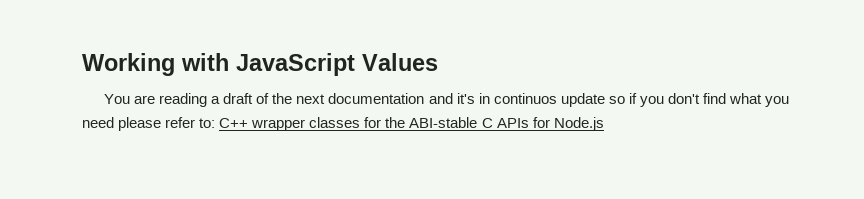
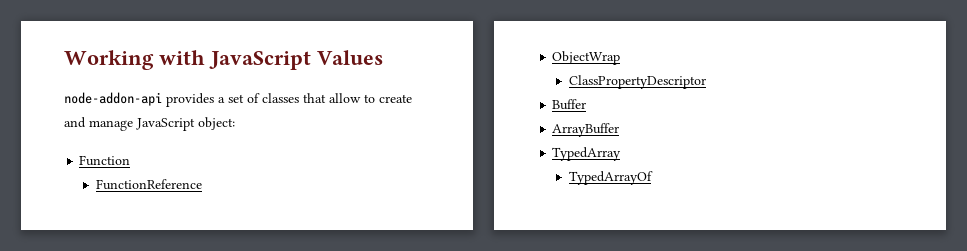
[104,93,790,107] [82,117,604,131] You are reading a draft of the next documentation and it's in continuos update so if you don't find what you need please refer to: C++ wrapper classes for the ABI-stable C APIs for Node.js -> [64,92,412,107] [64,117,235,131] [79,155,131,166] [96,179,203,190] [552,51,621,65] [569,75,707,89] [552,99,587,110] [552,123,620,137] [552,147,622,161] [569,171,654,185] node-addon-api provides a set of classes that allow to create and manage JavaScript object: // Function // FunctionReference // ObjectWrap // ClassPropertyDescriptor // Buffer // ArrayBuffer // TypedArray // TypedArrayOf

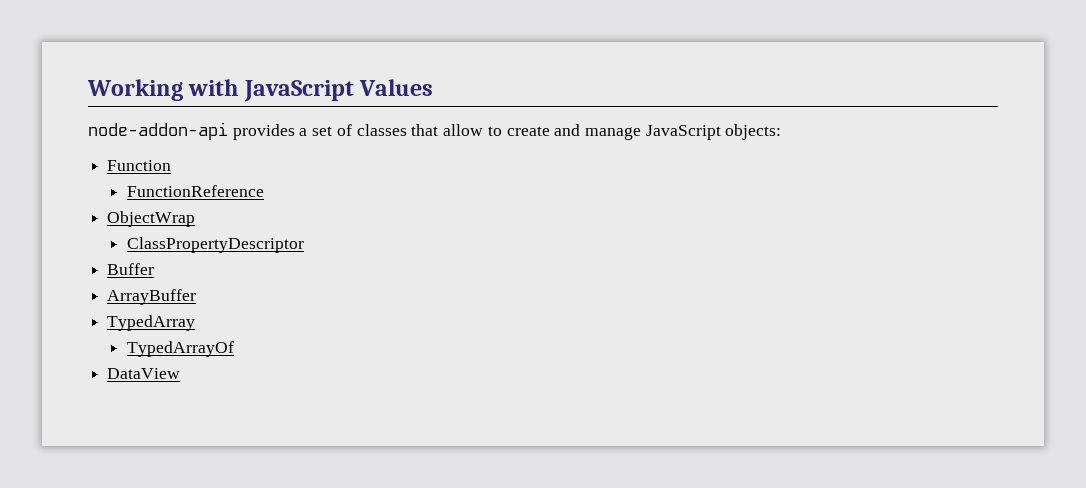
[198,117,235,130] object: -> [725,124,782,140] objects:
(654, 178) none -> [107,368,181,379] // DataView

